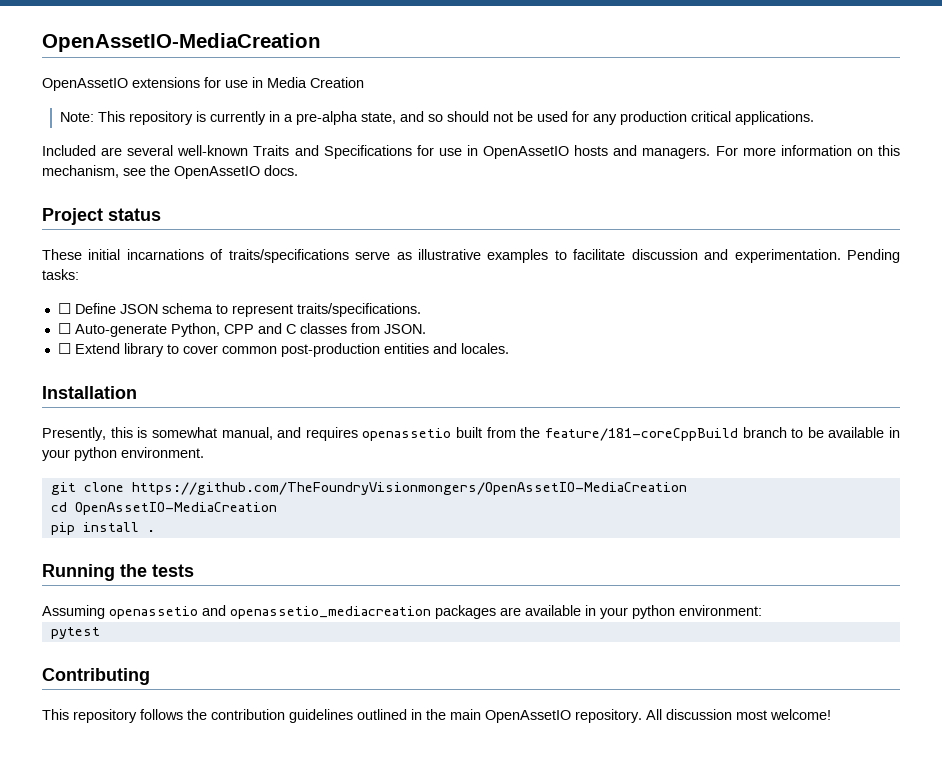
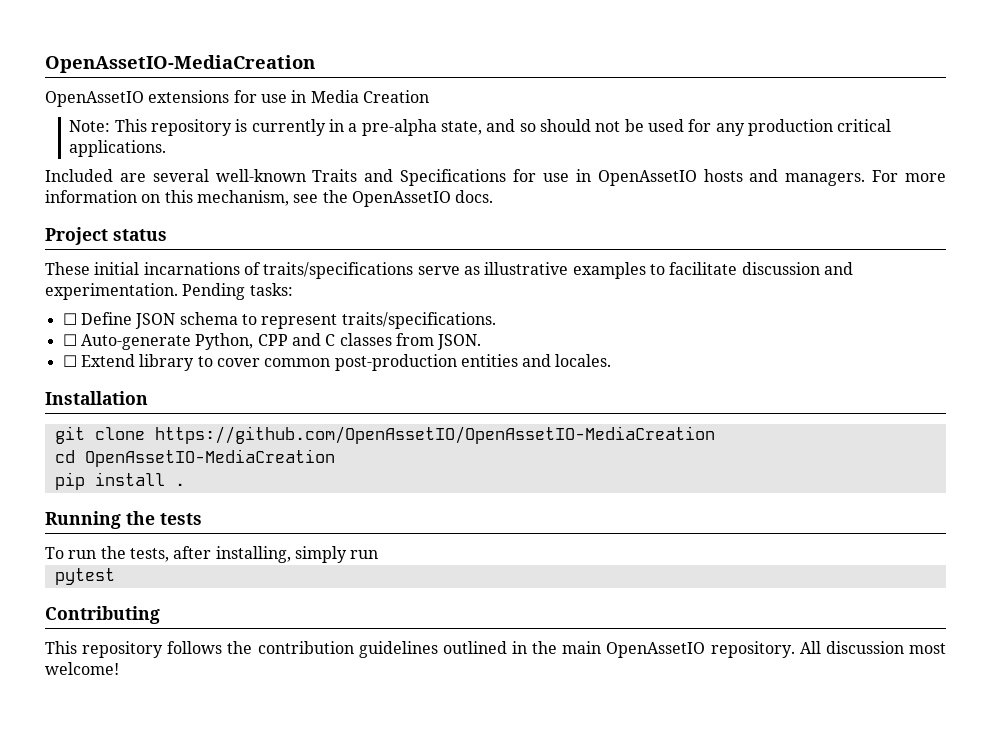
[42,427,900,441] [42,447,204,461] // Presently, this is somewhat manual, and requires openassetio built from the feature/181-coreCppBuild branch to be available in your python environment. -> (148, 398) none
[131,482,687,495] https://github.com/TheFoundryVisionmongers/OpenAssetIO-MediaCreation -> [154,426,715,444] https://github.com/OpenAssetIO/OpenAssetIO-MediaCreation
[42,605,762,619] Assuming openassetio and openassetio_mediacreation packages are available in your python environment: -> [45,546,379,563] To run the tests, after installing, simply run

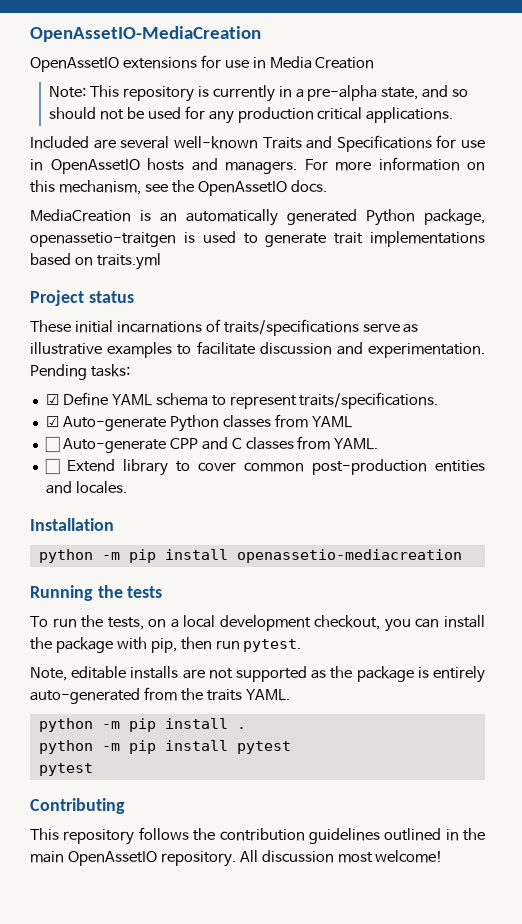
(494, 196) none -> [30,209,485,226] [30,231,485,247] [30,253,161,270] // MediaCreation is an automatically generated Python package, openassetio-traitgen is used to generate trait implementations based on traits.yml
[62,312,176,329] ☐ Define JSON -> [45,392,152,406] ☑ Define YAML
(496, 320) none -> [45,414,352,432] // ☑ Auto-generate Python classes from YAML
[195,333,254,350] Python, -> (166, 445) none
[437,334,482,350] JSON. -> [334,438,379,450] YAML.
[54,426,715,444] [54,449,335,467] [54,472,185,490] git clone https://github.com/OpenAssetIO/OpenAssetIO-MediaCreation // cd OpenAssetIO-MediaCreation // pip install . -> [38,549,462,563] python -m pip install openassetio-mediacreation
[173,546,379,563] after installing, simply run -> [148,615,485,632] [30,637,302,653] [30,666,485,683] [30,687,290,704] [38,718,246,732] [38,740,291,754] on a local development checkout, you can install the package with pip, then run pytest. // Note, editable installs are not supported as the package is entirely auto-generated from the traits YAML. // python -m pip install . // python -m pip install pytest

